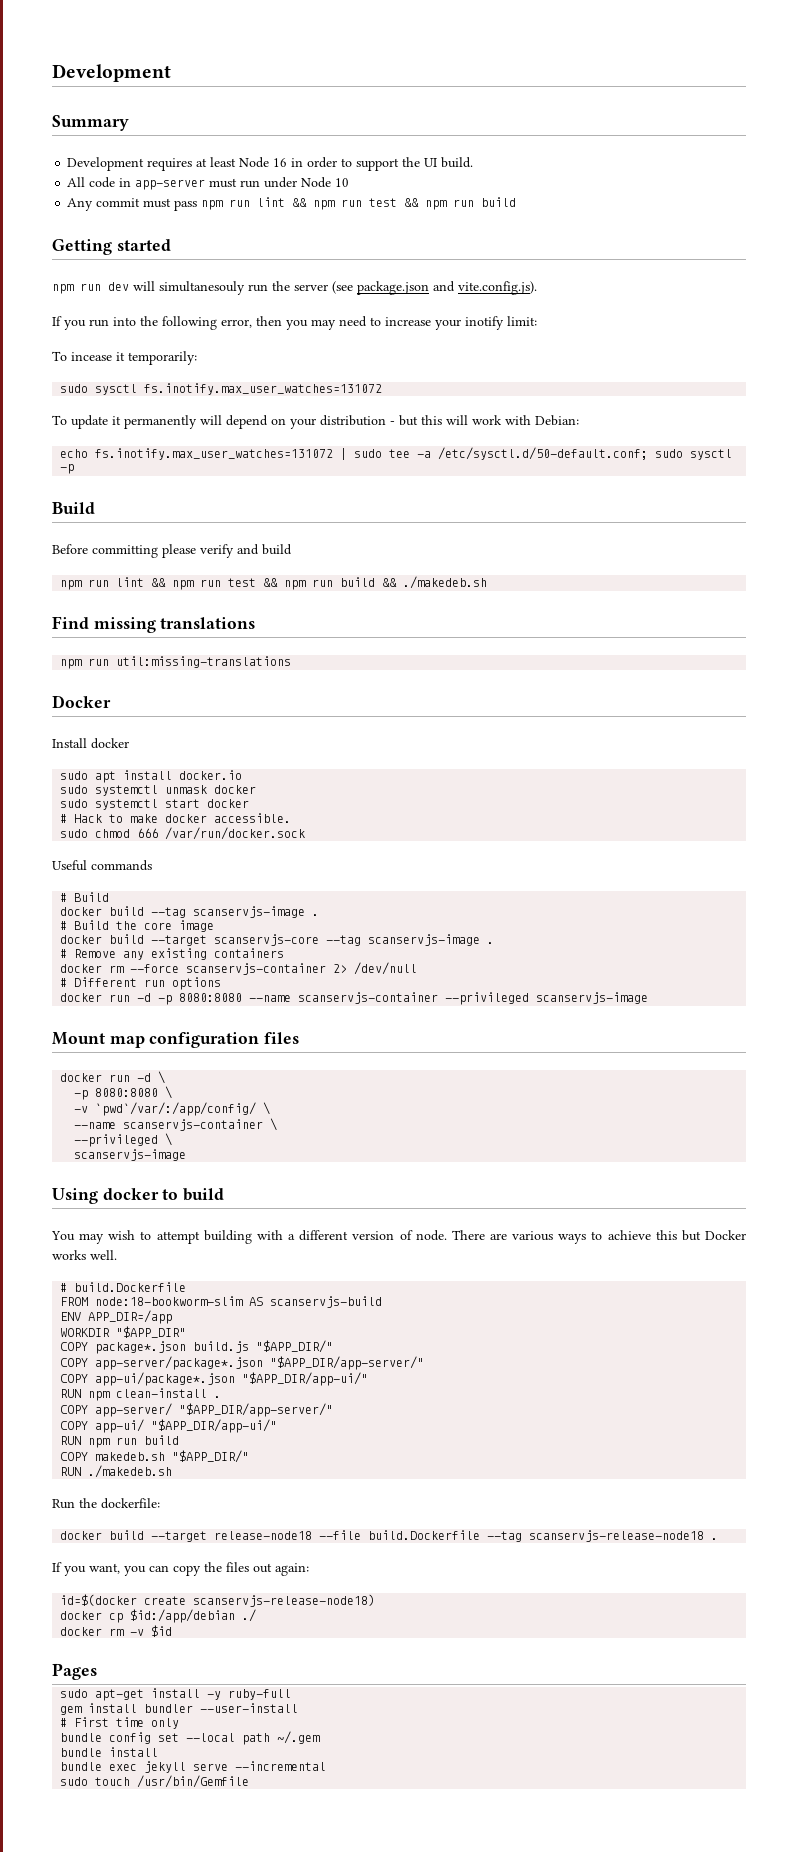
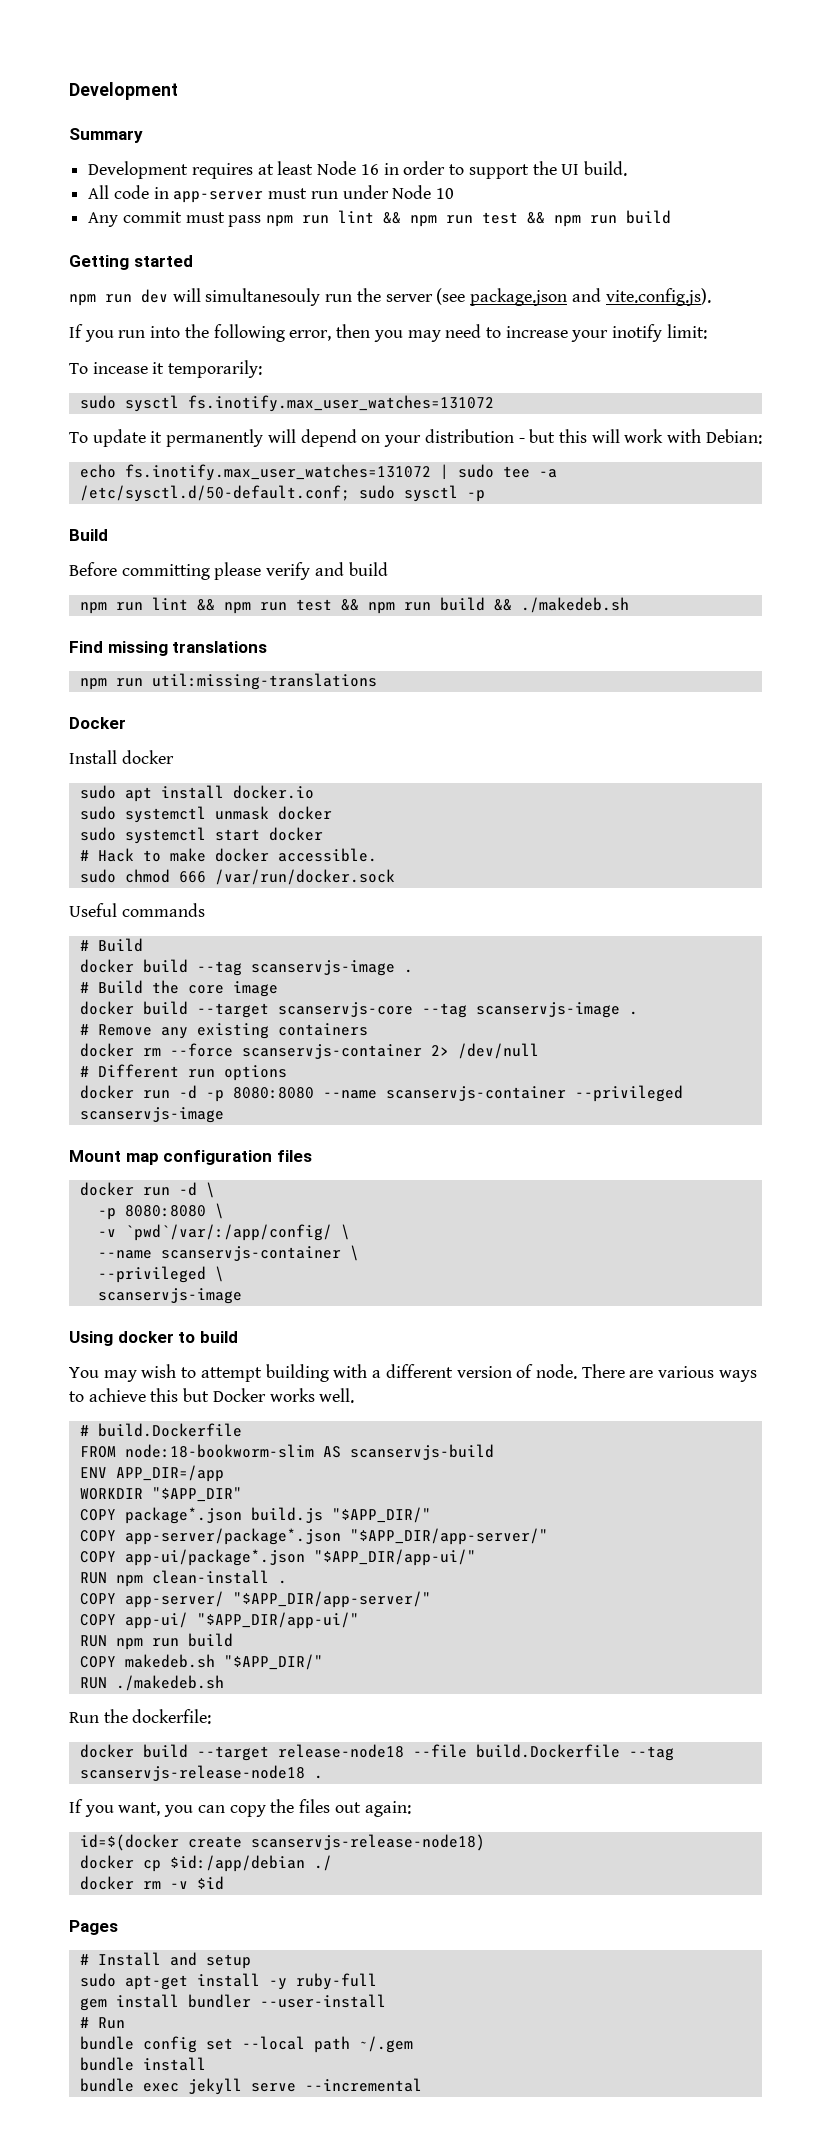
(97, 1671) none -> [79,1952,251,1969] // # Install and setup
[74,1717,180,1729] First time only -> [97,2017,125,2029] Run
[60,1775,250,1788] // sudo touch /usr/bin/Gemfile -> (422, 2085) none

